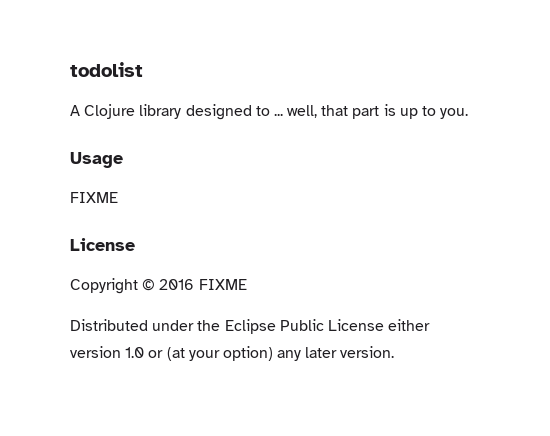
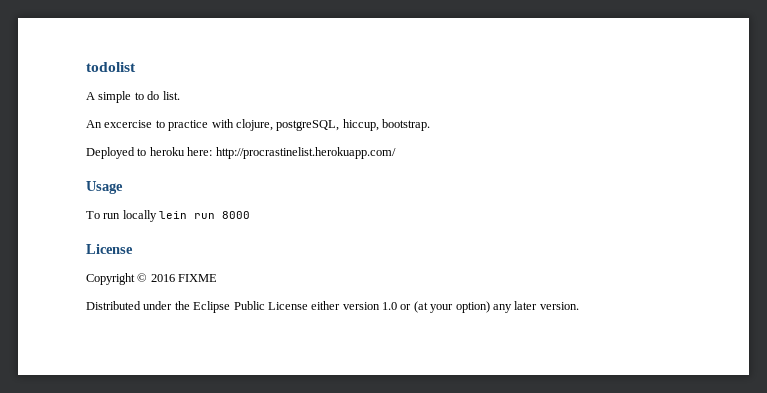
[84,104,469,120] [70,152,123,168] [70,192,118,203] Clojure library designed to ... well, that part is up to you. // Usage // FIXME -> [98,91,180,103] [86,119,430,131] [86,147,396,159] [86,181,123,194] [86,210,251,222] simple to do list. // An excercise to practice with clojure, postgreSQL, hiccup, bootstrap. // Deployed to heroku here: http://procrastinelist.herokuapp.com/ // Usage // To run locally lein run 8000

